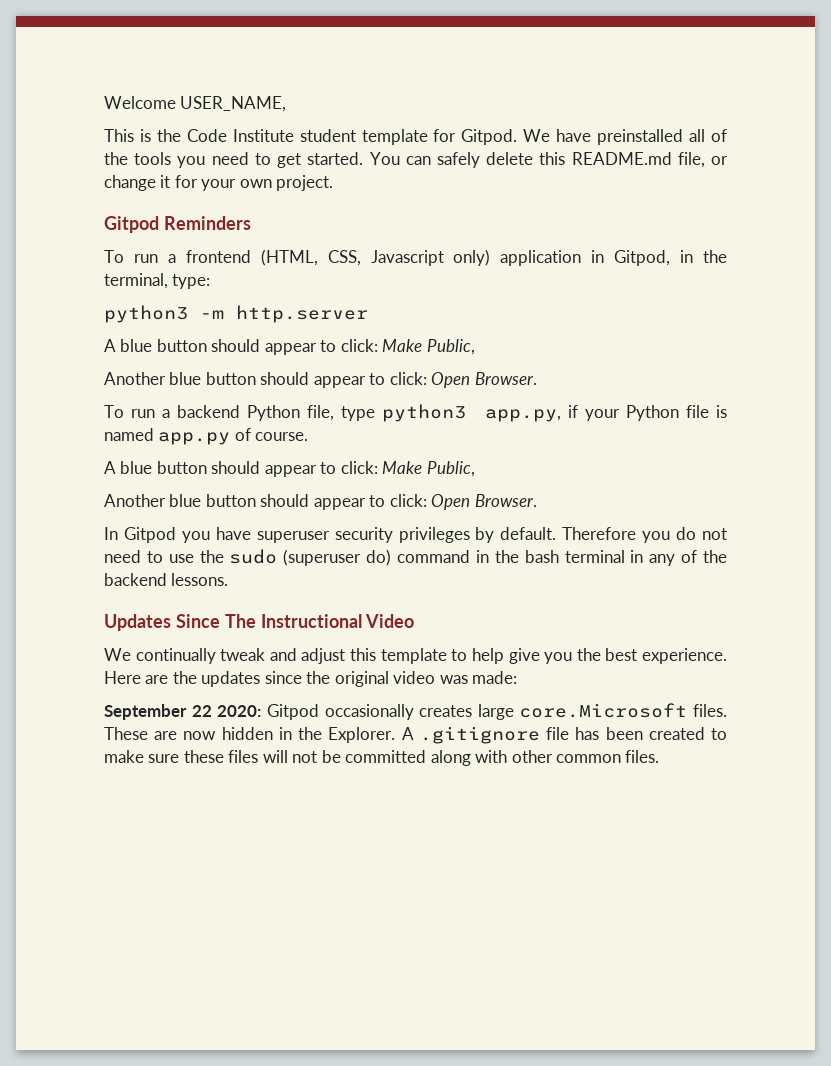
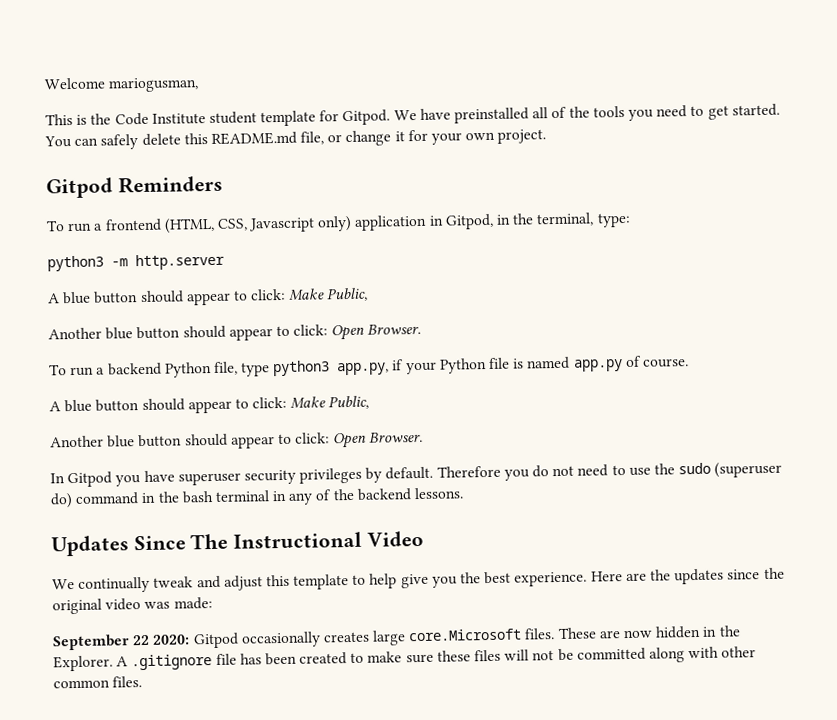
[180,96,287,112] USER_NAME, -> [108,77,200,93] mariogusman,

